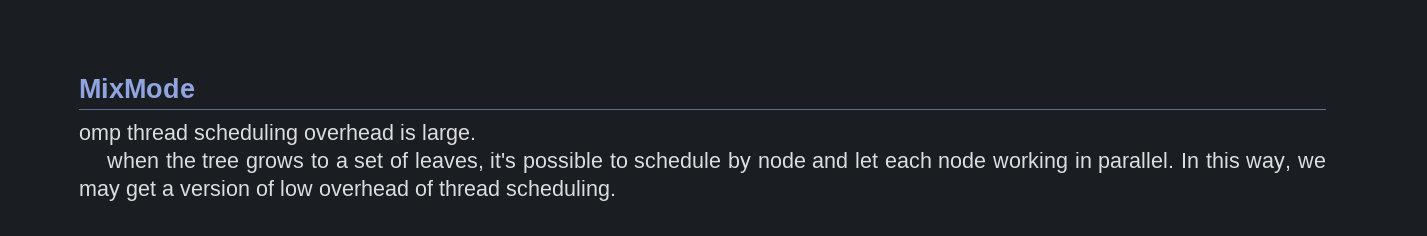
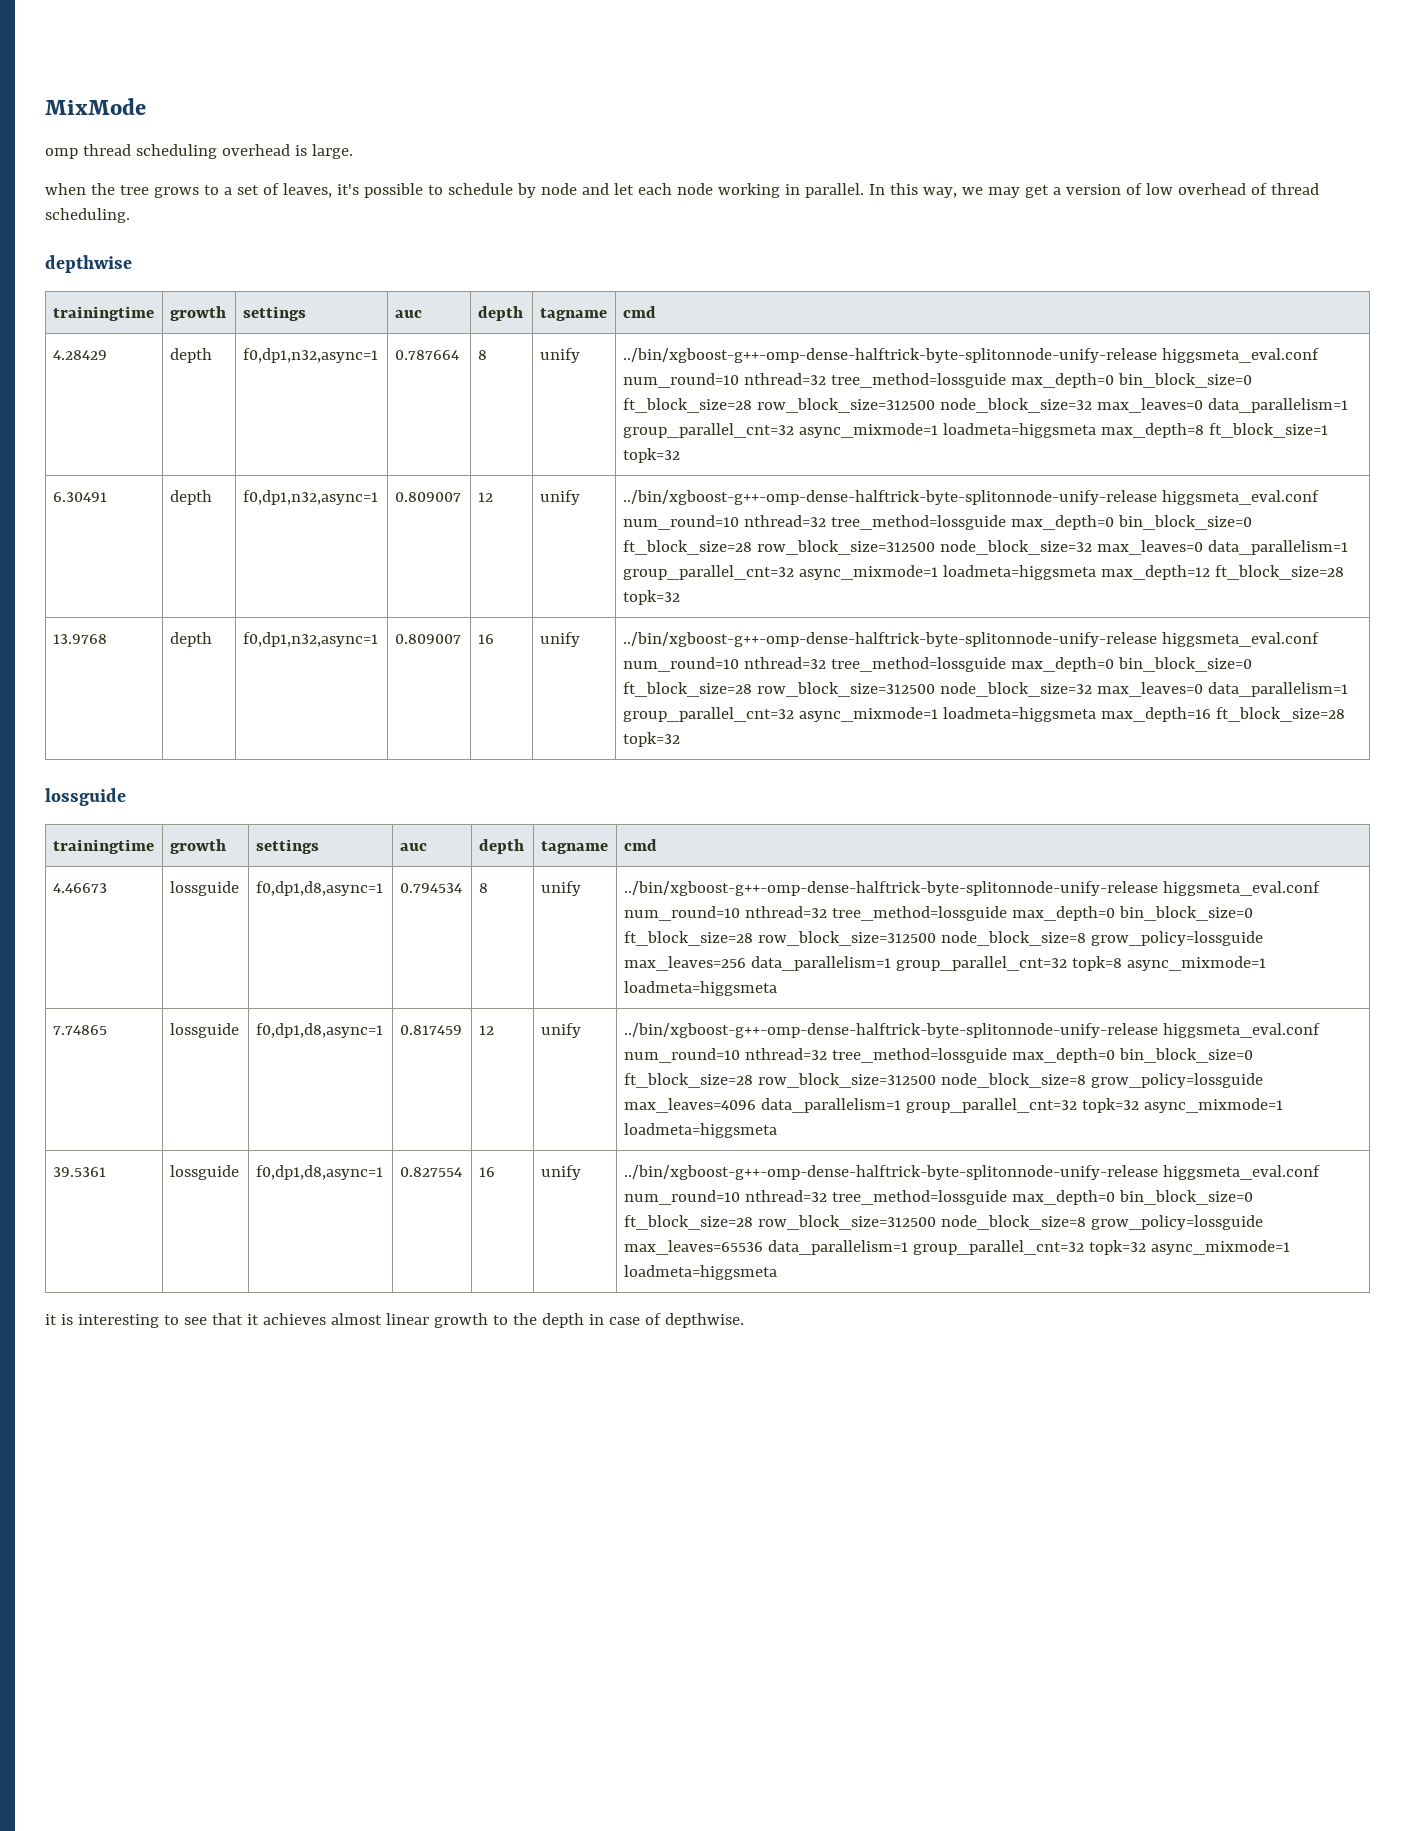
(616, 190) none -> [45,255,132,273] [52,306,154,321] [169,306,226,321] [242,306,306,321] [394,310,422,318] [477,306,523,321] [539,308,607,321] [622,306,656,318] [52,350,107,360] [169,348,212,363] [242,348,378,363] [394,350,459,360] [477,350,487,360] [539,348,580,363] [622,348,1319,363] [622,373,1252,388] [622,398,1348,413] [622,423,1328,438] [622,448,680,463] [52,492,107,502] [169,490,212,505] [242,490,378,505] [394,492,461,502] [477,492,493,502] [539,490,580,505] [622,490,1319,505] [622,515,1252,530] [622,540,1348,555] [622,565,1344,580] [622,590,680,605] [52,634,107,644] [169,632,212,647] [242,632,378,647] [394,634,461,644] [477,634,494,644] [539,632,580,647] [622,632,1319,647] [622,657,1252,672] [622,682,1348,697] [622,707,1345,722] [622,732,680,747] [45,788,126,806] [52,839,154,854] [169,839,226,854] [255,839,319,854] [399,843,427,851] [478,839,524,854] [540,841,608,854] [623,839,657,851] [52,883,107,893] [169,881,239,896] [255,881,383,896] [399,883,462,893] [478,883,488,893] [540,881,581,896] [623,881,1320,896] [623,906,1253,921] [623,931,1263,946] [623,956,1266,971] [623,981,777,996] [52,1025,107,1035] [169,1023,239,1038] [255,1023,383,1038] [399,1025,462,1035] [478,1025,494,1035] [540,1023,581,1038] [623,1023,1320,1038] [623,1048,1253,1063] [623,1073,1263,1088] [623,1098,1283,1113] [623,1123,777,1138] [52,1167,106,1177] [169,1165,239,1180] [255,1165,383,1180] [399,1167,462,1177] [478,1167,495,1177] [540,1165,581,1180] [623,1165,1320,1180] [623,1190,1253,1205] [623,1215,1263,1230] [623,1240,1290,1255] [623,1265,777,1280] [45,1313,744,1328] // depthwise // trainingtime | growth | settings | auc | depth | tagname | cmd // 4.28429 | depth | f0,dp1,n32,async=1 | 0.787664 | 8 | unify | ../bin/xgboost-g++-omp-dense-halftrick-byte-splitonnode-unify-release higgsmeta_eval.conf num_round=10 nthread=32 tree_method=lossguide max_depth=0 bin_block_size=0 ft_block_size=28 row_block_size=312500 node_block_size=32 max_leaves=0 data_parallelism=1 group_parallel_cnt=32 async_mixmode=1 loadmeta=higgsmeta max_depth=8 ft_block_size=1 topk=32 // 6.30491 | depth | f0,dp1,n32,async=1 | 0.809007 | 12 | unify | ../bin/xgboost-g++-omp-dense-halftrick-byte-splitonnode-unify-release higgsmeta_eval.conf num_round=10 nthread=32 tree_method=lossguide max_depth=0 bin_block_size=0 ft_block_size=28 row_block_size=312500 node_block_size=32 max_leaves=0 data_parallelism=1 group_parallel_cnt=32 async_mixmode=1 loadmeta=higgsmeta max_depth=12 ft_block_size=28 topk=32 // 13.9768 | depth | f0,dp1,n32,async=1 | 0.809007 | 16 | unify | ../bin/xgboost-g++-omp-dense-halftrick-byte-splitonnode-unify-release higgsmeta_eval.conf num_round=10 nthread=32 tree_method=lossguide max_depth=0 bin_block_size=0 ft_block_size=28 row_block_size=312500 node_block_size=32 max_leaves=0 data_parallelism=1 group_parallel_cnt=32 async_mixmode=1 loadmeta=higgsmeta max_depth=16 ft_block_size=28 topk=32 // lossguide // trainingtime | growth | settings | auc | depth | tagname | cmd // 4.46673 | lossguide | f0,dp1,d8,async=1 | 0.794534 | 8 | unify | ../bin/xgboost-g++-omp-dense-halftrick-byte-splitonnode-unify-release higgsmeta_eval.conf num_round=10 nthread=32 tree_method=lossguide max_depth=0 bin_block_size=0 ft_block_size=28 row_block_size=312500 node_block_size=8 grow_policy=lossguide max_leaves=256 data_parallelism=1 group_parallel_cnt=32 topk=8 async_mixmode=1 loadmeta=higgsmeta // 7.74865 | lossguide | f0,dp1,d8,async=1 | 0.817459 | 12 | unify | ../bin/xgboost-g++-omp-dense-halftrick-byte-splitonnode-unify-release higgsmeta_eval.conf num_round=10 nthread=32 tree_method=lossguide max_depth=0 bin_block_size=0 ft_block_size=28 row_block_size=312500 node_block_size=8 grow_policy=lossguide max_leaves=4096 data_parallelism=1 group_parallel_cnt=32 topk=32 async_mixmode=1 loadmeta=higgsmeta // 39.5361 | lossguide | f0,dp1,d8,async=1 | 0.827554 | 16 | unify | ../bin/xgboost-g++-omp-dense-halftrick-byte-splitonnode-unify-release higgsmeta_eval.conf num_round=10 nthread=32 tree_method=lossguide max_depth=0 bin_block_size=0 ft_block_size=28 row_block_size=312500 node_block_size=8 grow_policy=lossguide max_leaves=65536 data_parallelism=1 group_parallel_cnt=32 topk=32 async_mixmode=1 loadmeta=higgsmeta // it is interesting to see that it achieves almost linear growth to the depth in case of depthwise.

